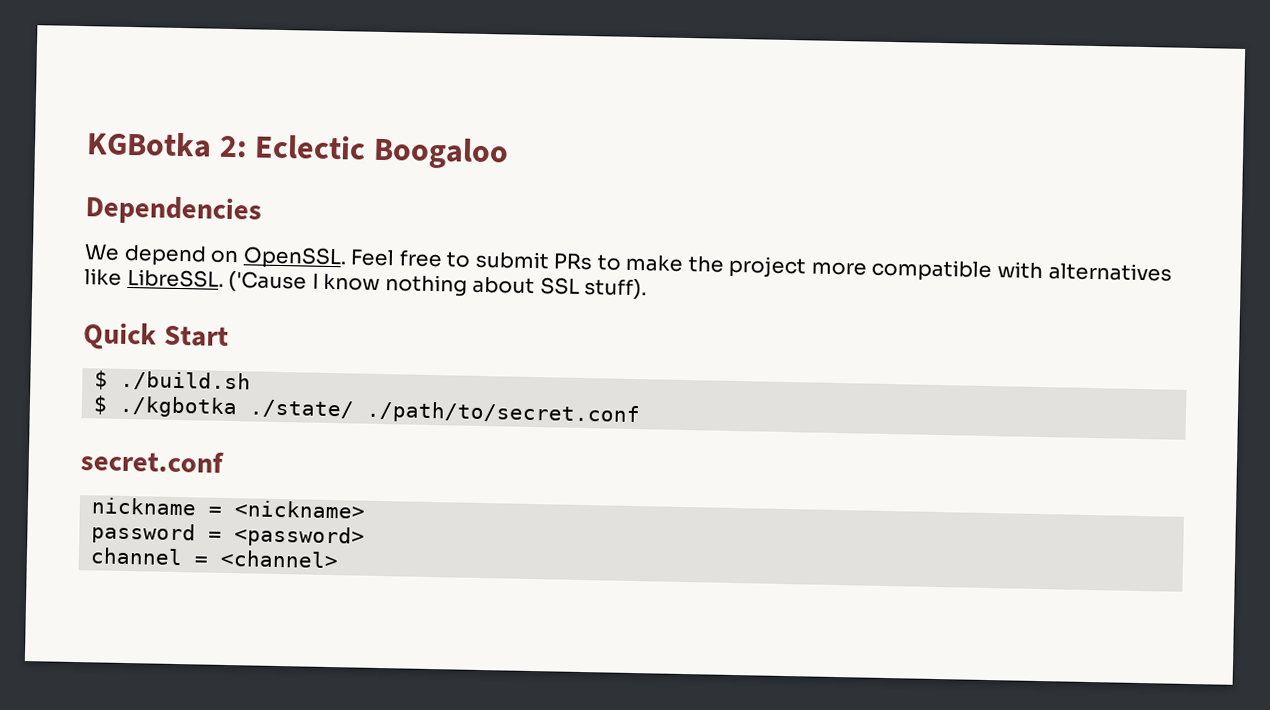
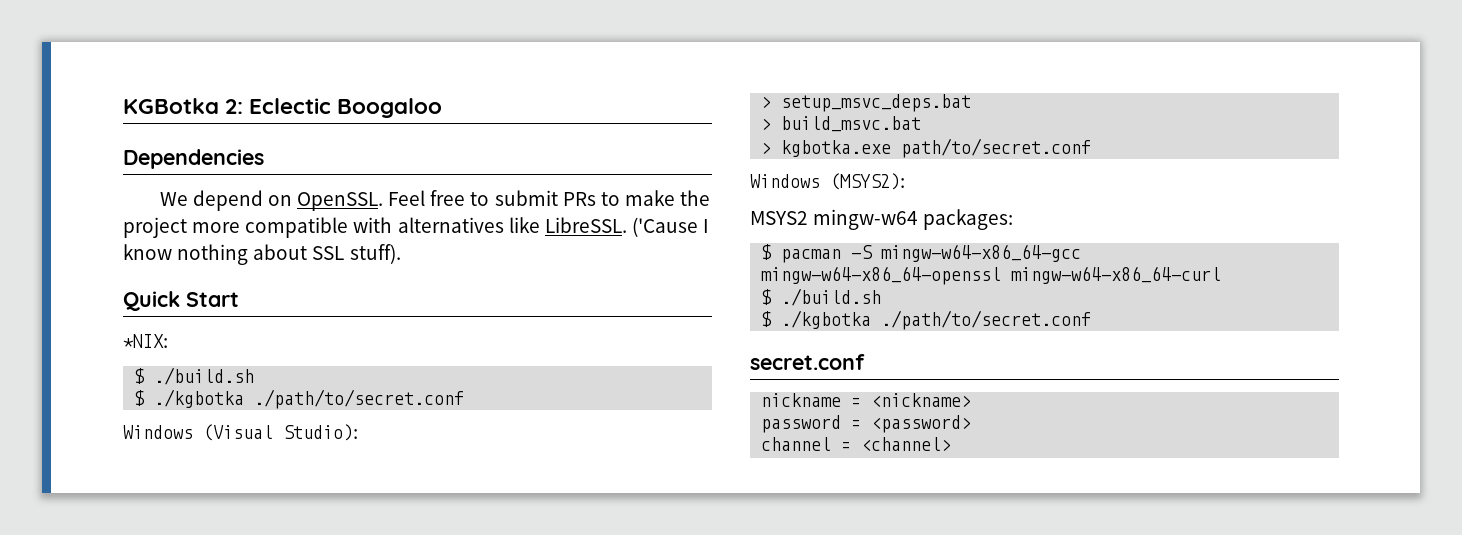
[94,370,252,392] [93,395,356,419] // $ ./build.sh // $ ./kgbotka ./state/ -> [123,334,168,348] [134,367,255,385] [134,389,465,409] [123,424,358,441] [761,94,972,112] [761,116,922,132] [761,138,1092,158] [750,173,905,190] [750,209,1014,230] [761,244,1082,263] [761,266,1222,285] [761,288,882,306] [761,310,872,329] // *NIX: // $ ./build.sh // $ ./kgbotka ./path/to/secret.conf // Windows (Visual Studio): // > setup_msvc_deps.bat // > build_msvc.bat // > kgbotka.exe path/to/secret.conf // Windows (MSYS2): // MSYS2 mingw-w64 packages: // $ pacman -S mingw-w64-x86_64-gcc mingw-w64-x86_64-openssl mingw-w64-x86_64-curl // $ ./build.sh // $ ./kgbotka

